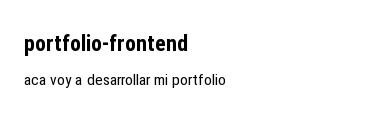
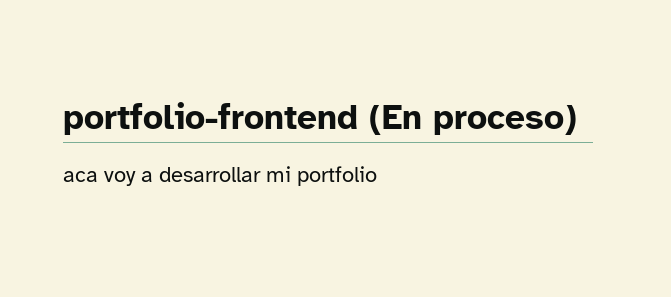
(188, 45) none -> [369,105,577,135] (En proceso)

